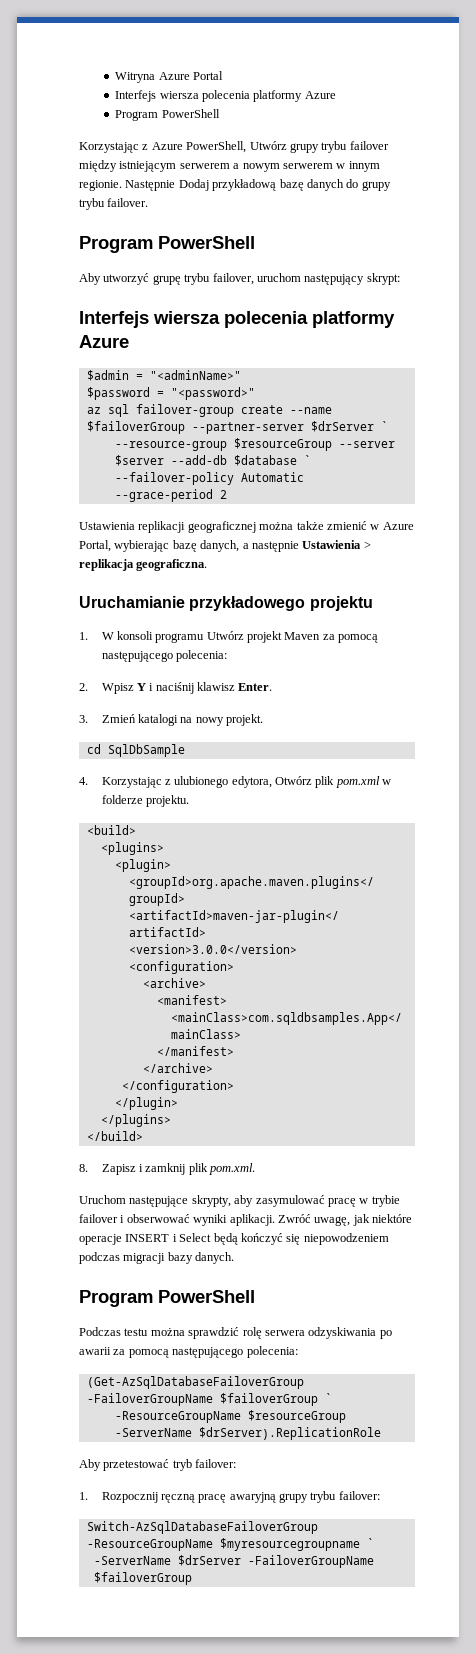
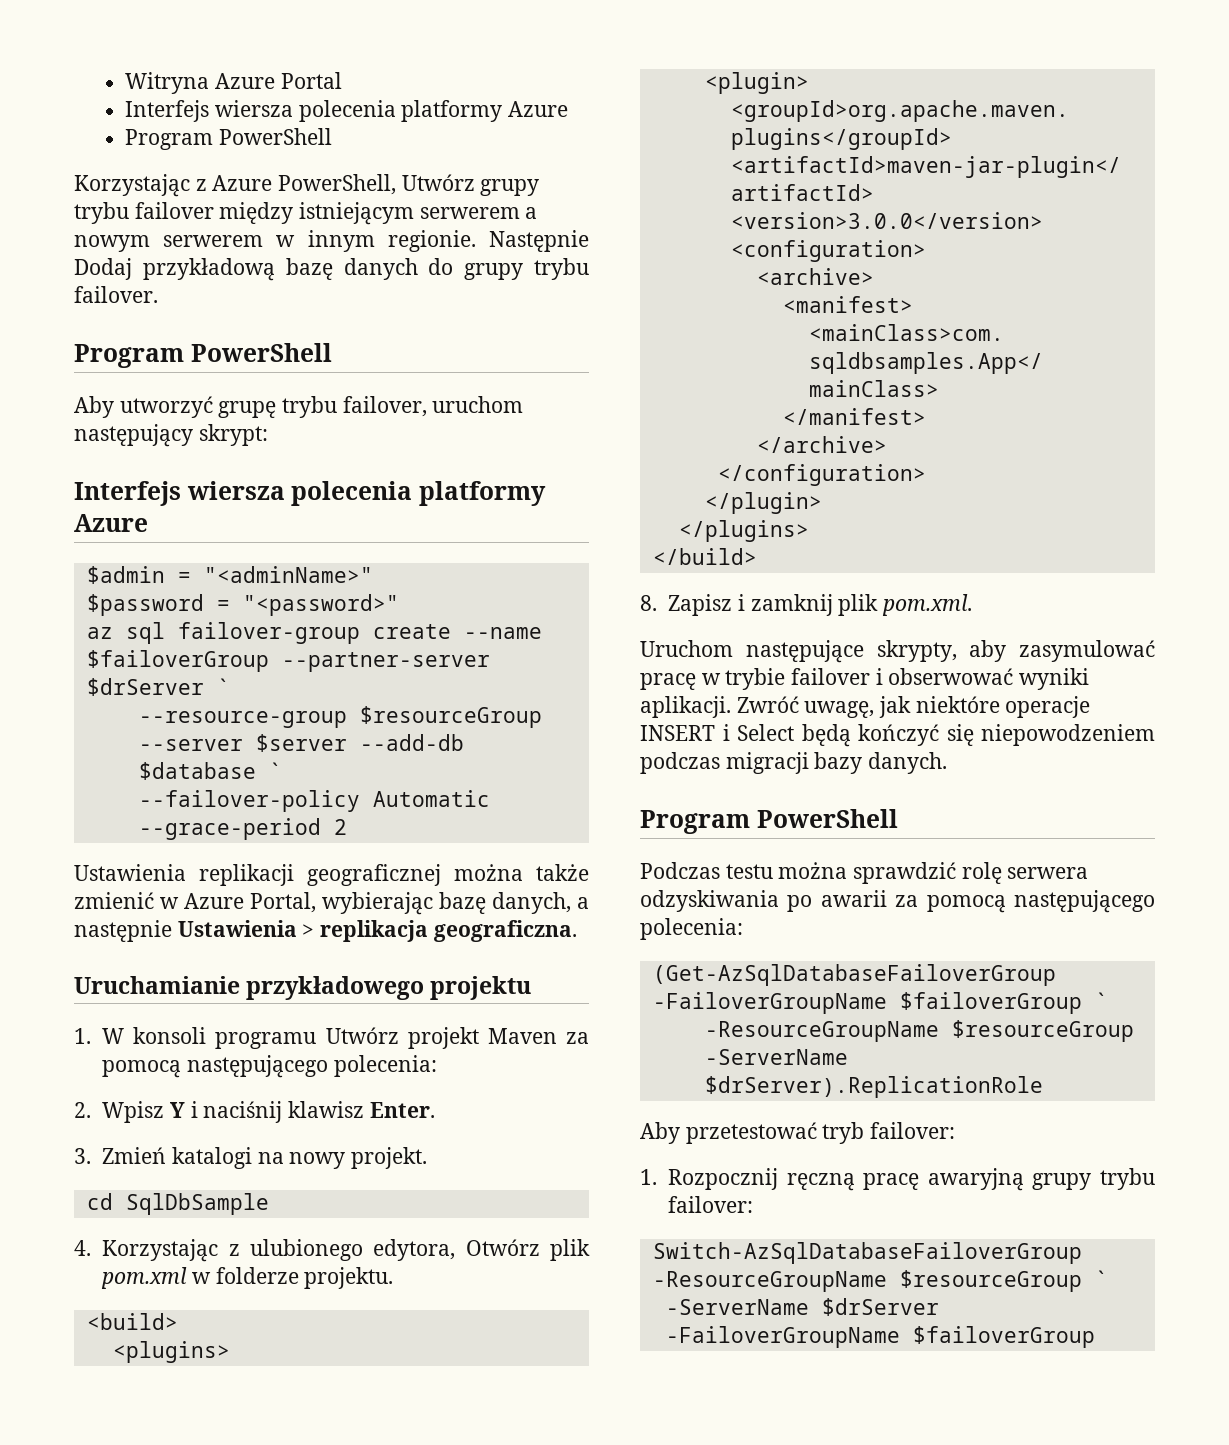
[219,1538,360,1551] $myresourcegroupname -> [899,1270,1082,1292] $resourceGroup

